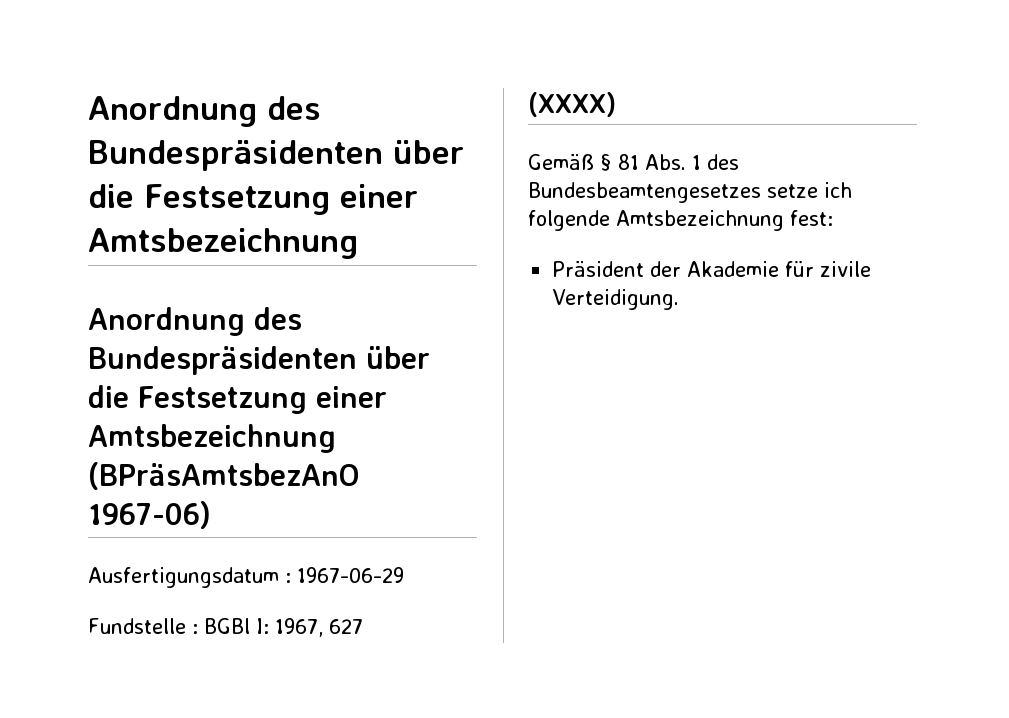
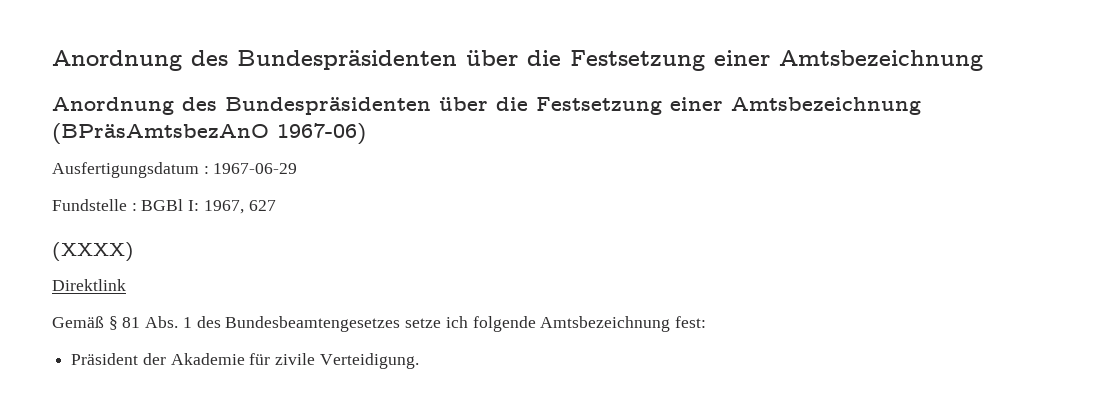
(616, 104) none -> [52,279,126,291] // Direktlink

